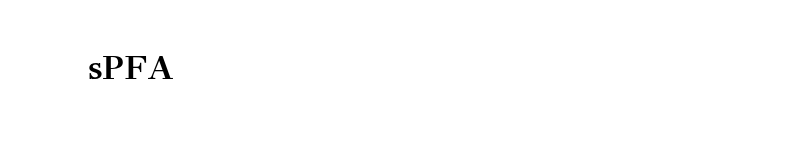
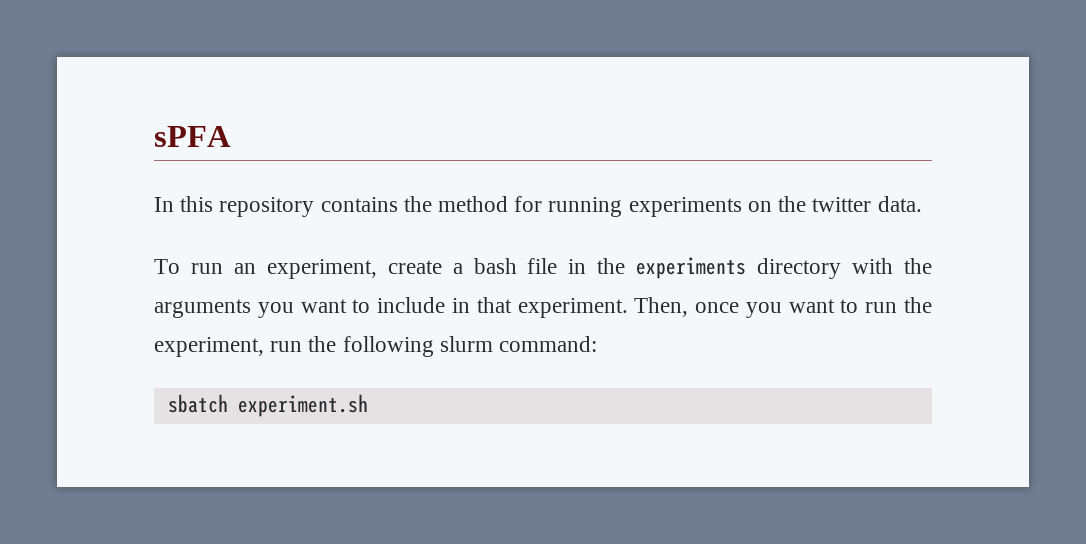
(174, 68) none -> [154,196,922,217] [154,257,932,279] [154,297,933,318] [154,336,598,357] [167,394,368,417] // In this repository contains the method for running experiments on the twitter data. // To run an experiment, create a bash file in the experiments directory with the arguments you want to include in that experiment. Then, once you want to run the experiment, run the following slurm command: // sbatch experiment.sh

